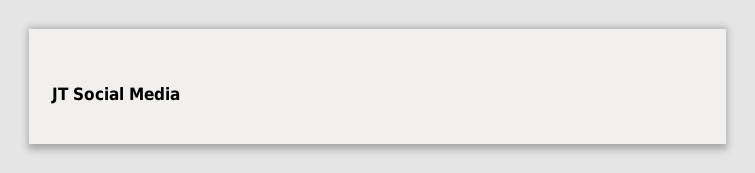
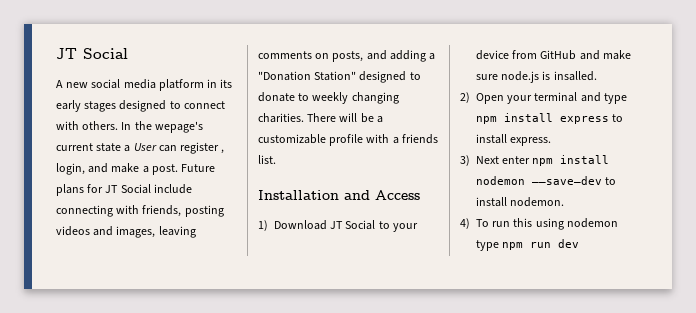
[51,87,180,104] JT Social Media -> [56,48,128,59] [56,79,233,91] [56,100,225,112] [56,121,203,133] [56,142,225,154] [56,163,216,175] [56,184,192,196] [56,205,224,217] [56,226,196,238] [258,50,436,62] [258,71,421,83] [258,92,399,104] [258,113,383,123] [258,134,438,146] [258,155,276,164] [258,190,420,200] [258,220,418,232] [476,50,631,60] [476,71,597,83] [460,92,627,104] [476,113,624,124] [476,134,552,146] [460,155,610,166] [476,176,617,185] [476,197,565,207] [460,218,618,230] [476,239,580,251] JT Social // A new social media platform in its early stages designed to connect with others. In the wepage's current state a User can register , login, and make a post. Future plans for JT Social include connecting with friends, posting videos and images, leaving comments on posts, and adding a "Donation Station" designed to donate to weekly changing charities. There will be a customizable profile with a friends list. // Installation and Access // 1) Download JT Social to your device from GitHub and make sure node.js is insalled. // 2) Open your terminal and type npm install express to install express. // 3) Next enter npm install nodemon ——save—dev to install nodemon. // 4) To run this using nodemon type npm run dev

